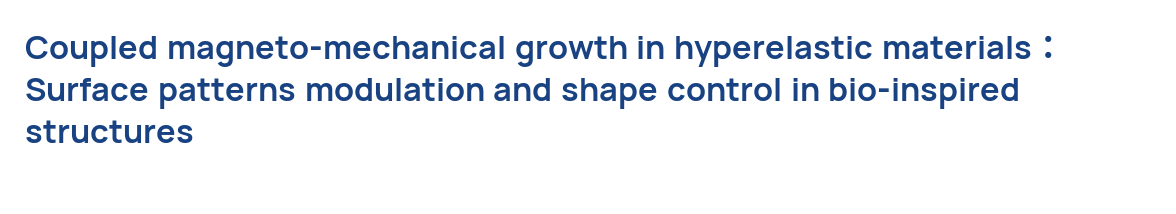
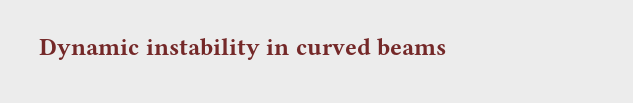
[25,35,1065,67] [25,78,1021,109] [25,120,194,143] Coupled magneto-mechanical growth in hyperelastic materials：Surface patterns modulation and shape control in bio-inspired structures -> [39,38,447,60] Dynamic instability in curved beams

